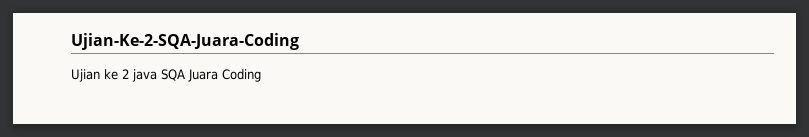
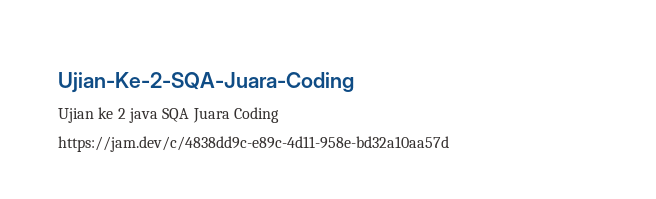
(261, 75) none -> [58,136,449,152] // https://jam.dev/c/4838dd9c-e89c-4d11-958e-bd32a10aa57d

